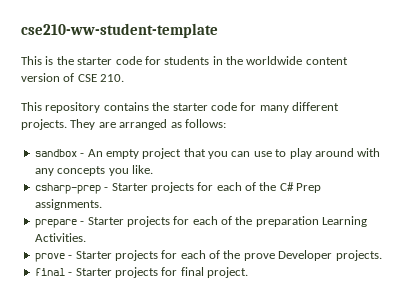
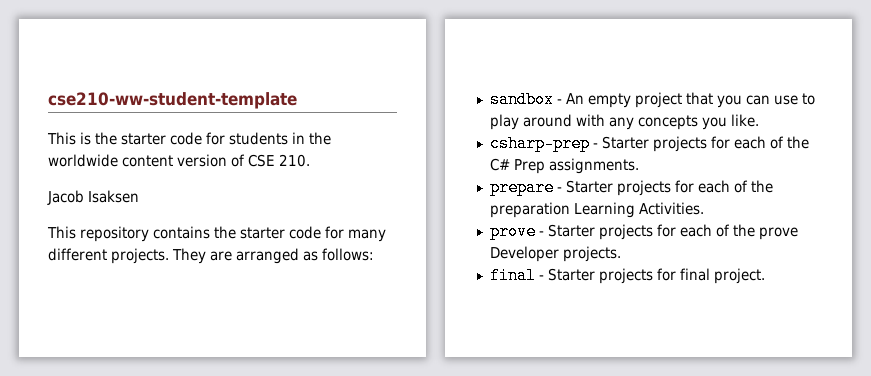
(125, 78) none -> [47,190,139,205] // Jacob Isaksen

